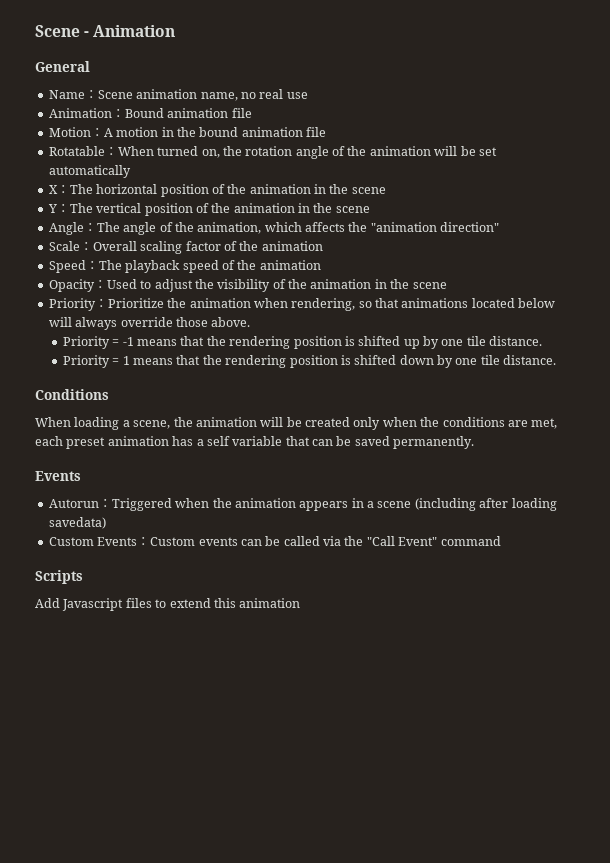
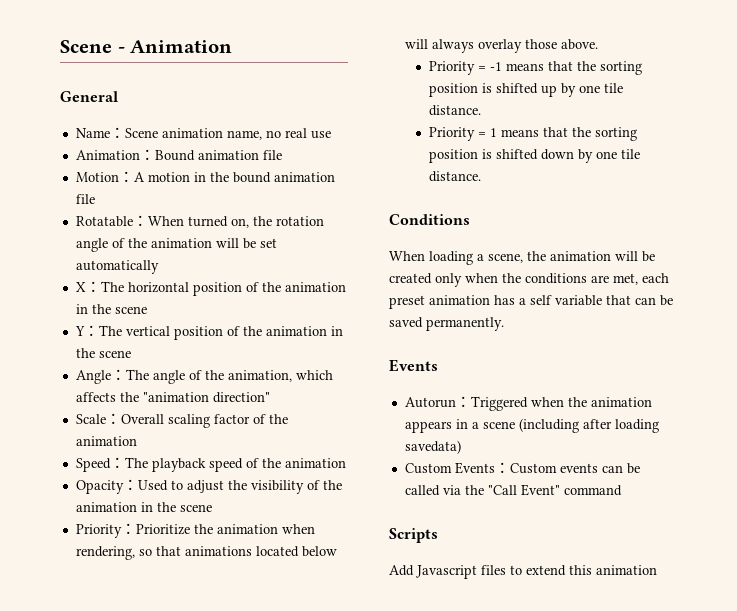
[120,317,173,327] override -> [477,39,522,53] overlay
[229,336,291,349] rendering -> [600,61,643,75] sorting
[225,355,287,368] rendering -> [595,127,638,141] sorting

